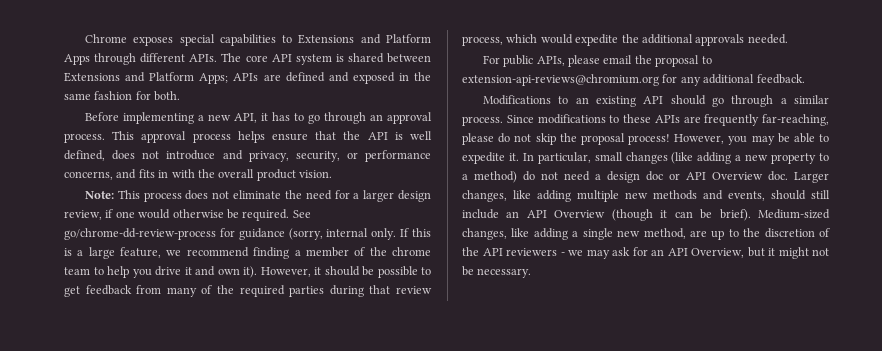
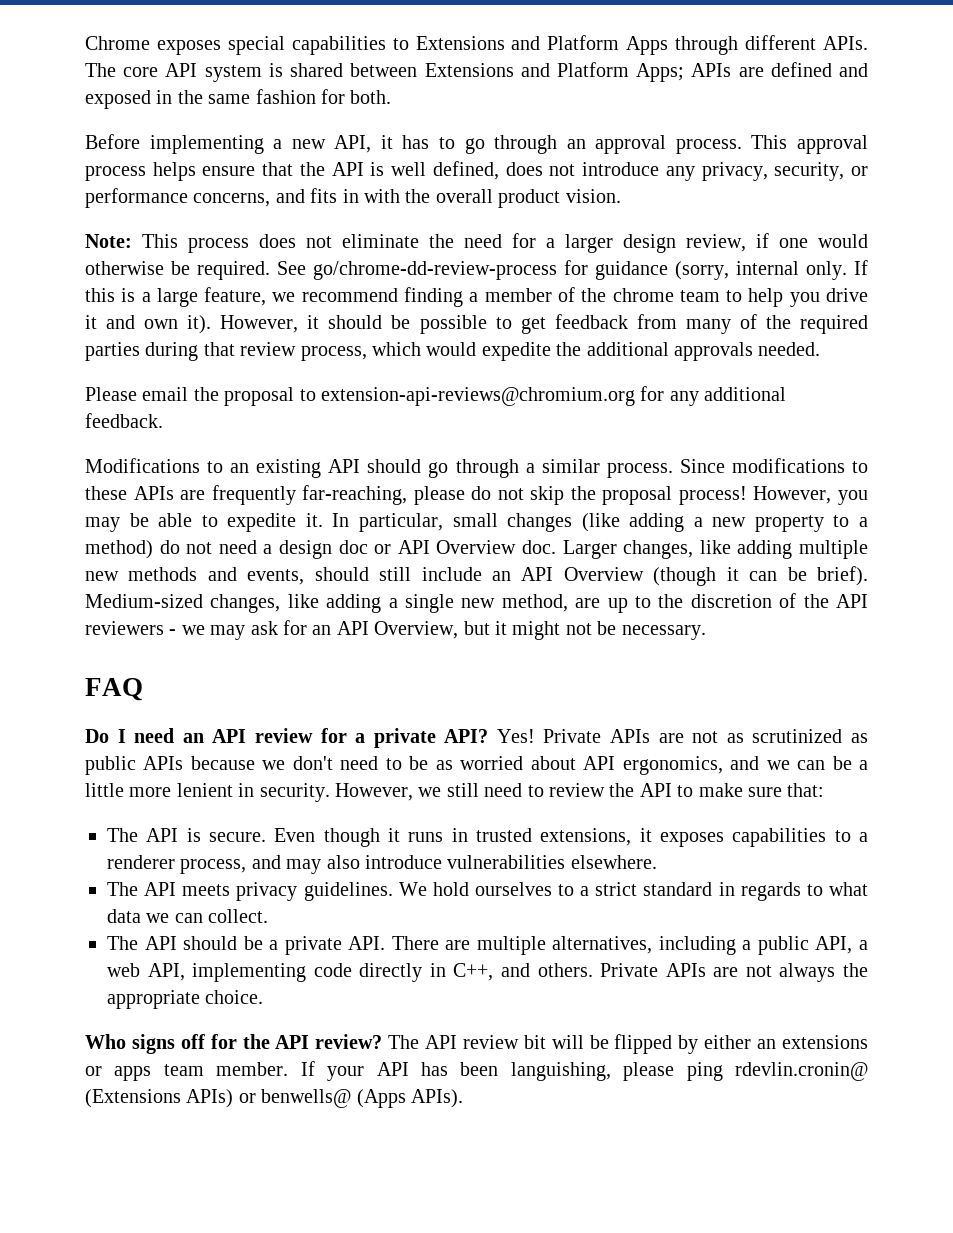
[222,150,243,160] and -> [665,166,695,181] any
[482,55,601,67] For public APIs, please -> [85,387,137,401] Please
(532, 273) none -> [85,678,143,701] [85,728,869,748] [85,756,869,775] [85,783,825,802] [107,828,869,847] [107,855,657,874] [107,882,868,901] [107,909,269,923] [107,936,868,955] [107,963,868,982] [107,990,264,1009] [85,1034,868,1054] [85,1061,868,1081] [85,1089,463,1108] // FAQ // Do I need an API review for a private API? Yes! Private APIs are not as scrutinized as public APIs because we don't need to be as worried about API ergonomics, and we can be a little more lenient in security. However, we still need to review the API to make sure that: // The API is secure. Even though it runs in trusted extensions, it exposes capabilities to a renderer process, and may also introduce vulnerabilities elsewhere. // The API meets privacy guidelines. We hold ourselves to a strict standard in regards to what data we can collect. // The API should be a private API. There are multiple alternatives, including a public API, a web API, implementing code directly in C++, and others. Private APIs are not always the appropriate choice. // Who signs off for the API review? The API review bit will be flipped by either an extensions or apps team member. If your API has been languishing, please ping rdevlin.cronin@ (Extensions APIs) or benwells@ (Apps APIs).

